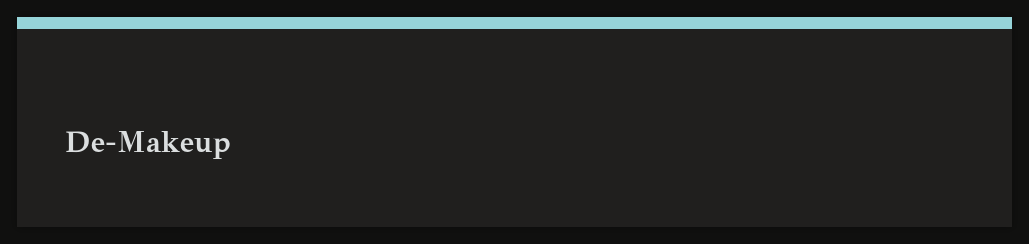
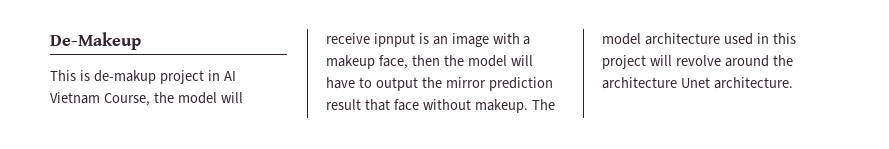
(231, 145) none -> [50,70,236,84] [50,92,243,106] [326,33,531,47] [326,55,533,69] [326,77,553,91] [326,99,555,113] [602,33,796,45] [602,55,793,69] [602,77,793,89] // This is de-makup project in AI Vietnam Course, the model will receive ipnput is an image with a makeup face, then the model will have to output the mirror prediction result that face without makeup. The model architecture used in this project will revolve around the architecture Unet architecture.

